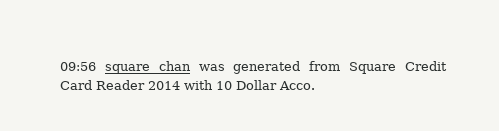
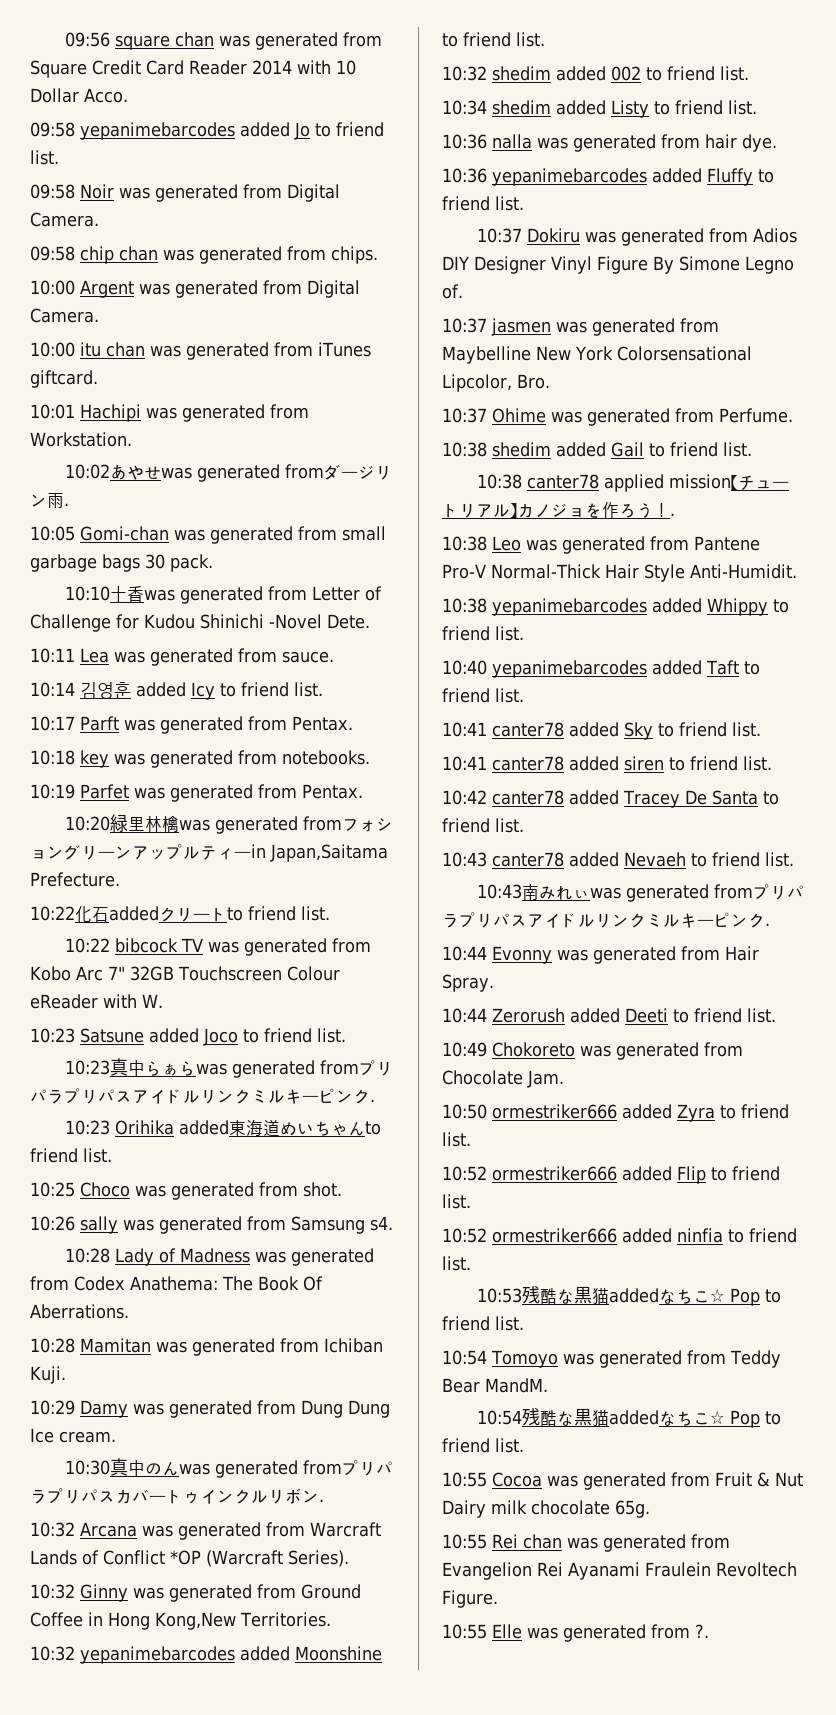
(315, 85) none -> [30,122,384,140] [30,150,59,165] [30,184,340,202] [30,212,99,227] [30,246,378,264] [30,280,360,298] [30,308,99,323] [30,342,371,360] [30,370,98,388] [30,404,309,422] [30,432,132,447] [65,464,393,482] [30,493,69,508] [30,526,386,544] [30,554,213,572] [65,586,383,604] [30,614,370,632] [30,648,334,666] [30,682,323,700] [30,716,353,734] [30,750,370,768] [30,784,363,802] [65,814,394,834] [30,844,388,862] [30,872,120,887] [30,906,330,922] [65,938,372,956] [30,966,340,981] [30,994,163,1009] [30,1028,346,1046] [65,1058,394,1078] [30,1088,375,1104] [65,1120,382,1136] [30,1148,112,1163] [30,1182,342,1200] [30,1216,393,1234] [65,1248,375,1266] [30,1276,323,1291] [30,1304,129,1319] [30,1338,383,1356] [30,1366,66,1384] [30,1400,390,1418] [30,1428,116,1443] [65,1458,394,1478] [30,1488,324,1504] [30,1522,381,1540] [30,1550,349,1567] [30,1584,361,1602] [30,1612,331,1630] [30,1646,382,1664] [442,32,545,47] [442,66,749,81] [442,100,757,118] [442,134,777,152] [442,168,774,186] [442,196,524,211] [477,228,798,246] [442,256,794,274] [442,284,463,299] [442,318,719,336] [442,346,752,364] [442,374,550,392] [442,408,793,426] [442,442,752,457] [477,474,790,492] [442,502,675,518] [442,536,760,554] [442,564,797,582] [442,598,789,616] [442,626,524,641] [442,660,760,678] [442,688,524,703] [442,722,761,740] [442,756,772,771] [442,790,779,808] [442,818,524,833] [442,852,794,867] [477,884,805,902] [442,912,770,928] [442,946,759,964] [442,974,494,992] [442,1008,776,1023] [442,1042,743,1060] [442,1070,564,1088] [442,1104,789,1122] [442,1132,471,1147] [442,1166,780,1184] [442,1194,471,1209] [442,1228,797,1243] [442,1256,471,1271] [477,1286,782,1306] [442,1316,524,1331] [442,1350,781,1368] [442,1378,548,1393] [477,1408,782,1428] [442,1438,524,1453] [442,1472,803,1490] [442,1500,650,1518] [442,1534,730,1552] [442,1562,797,1580] [442,1590,498,1608] [442,1624,709,1642] // 09:58 yepanimebarcodes added Jo to friend list. // 09:58 Noir was generated from Digital Camera. // 09:58 chip chan was generated from chips. // 10:00 Argent was generated from Digital Camera. // 10:00 itu chan was generated from iTunes giftcard. // 10:01 Hachipi was generated from Workstation. // 10:02あやせwas generated fromダージリン雨. // 10:05 Gomi-chan was generated from small garbage bags 30 pack. // 10:10十香was generated from Letter of Challenge for Kudou Shinichi -Novel Dete. // 10:11 Lea was generated from sauce. // 10:14 김영훈 added Icy to friend list. // 10:17 Parft was generated from Pentax. // 10:18 key was generated from notebooks. // 10:19 Parfet was generated from Pentax. // 10:20緑里林檎was generated fromフォショングリーンアップルティーin Japan,Saitama Prefecture. // 10:22化石addedクリートto friend list. // 10:22 bibcock TV was generated from Kobo Arc 7" 32GB Touchscreen Colour eReader with W. // 10:23 Satsune added Joco to friend list. // 10:23真中らぁらwas generated fromプリパラプリパスアイドルリンクミルキーピンク. // 10:23 Orihika added東海道めいちゃんto friend list. // 10:25 Choco was generated from shot. // 10:26 sally was generated from Samsung s4. // 10:28 Lady of Madness was generated from Codex Anathema: The Book Of Aberrations. // 10:28 Mamitan was generated from Ichiban Kuji. // 10:29 Damy was generated from Dung Dung Ice cream. // 10:30真中のんwas generated fromプリパラプリパスカバートゥインクルリボン. // 10:32 Arcana was generated from Warcraft Lands of Conflict *OP (Warcraft Series). // 10:32 Ginny was generated from Ground Coffee in Hong Kong,New Territories. // 10:32 yepanimebarcodes added Moonshine to friend list. // 10:32 shedim added 002 to friend list. // 10:34 shedim added Listy to friend list. // 10:36 nalla was generated from hair dye. // 10:36 yepanimebarcodes added Fluffy to friend list. // 10:37 Dokiru was generated from Adios DIY Designer Vinyl Figure By Simone Legno of. // 10:37 jasmen was generated from Maybelline New York Colorsensational Lipcolor, Bro. // 10:37 Ohime was generated from Perfume. // 10:38 shedim added Gail to friend list. // 10:38 canter78 applied mission【チュートリアル】カノジョを作ろう！. // 10:38 Leo was generated from Pantene Pro-V Normal-Thick Hair Style Anti-Humidit. // 10:38 yepanimebarcodes added Whippy to friend list. // 10:40 yepanimebarcodes added Taft to friend list. // 10:41 canter78 added Sky to friend list. // 10:41 canter78 added siren to friend list. // 10:42 canter78 added Tracey De Santa to friend list. // 10:43 canter78 added Nevaeh to friend list. // 10:43南みれぃwas generated fromプリパラプリパスアイドルリンクミルキーピンク. // 10:44 Evonny was generated from Hair Spray. // 10:44 Zerorush added Deeti to friend list. // 10:49 Chokoreto was generated from Chocolate Jam. // 10:50 ormestriker666 added Zyra to friend list. // 10:52 ormestriker666 added Flip to friend list. // 10:52 ormestriker666 added ninfia to friend list. // 10:53残酷な黒猫addedなちこ☆ Pop to friend list. // 10:54 Tomoyo was generated from Teddy Bear MandM. // 10:54残酷な黒猫addedなちこ☆ Pop to friend list. // 10:55 Cocoa was generated from Fruit & Nut Dairy milk chocolate 65g. // 10:55 Rei chan was generated from Evangelion Rei Ayanami Fraulein Revoltech Figure. // 10:55 Elle was generated from ?.

